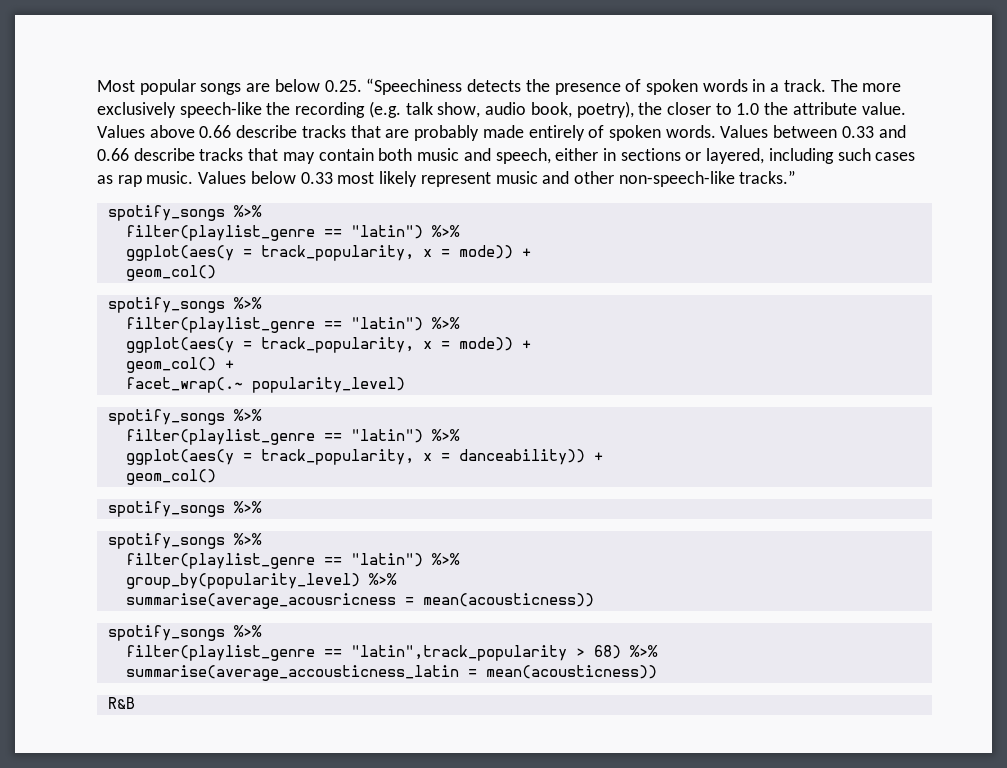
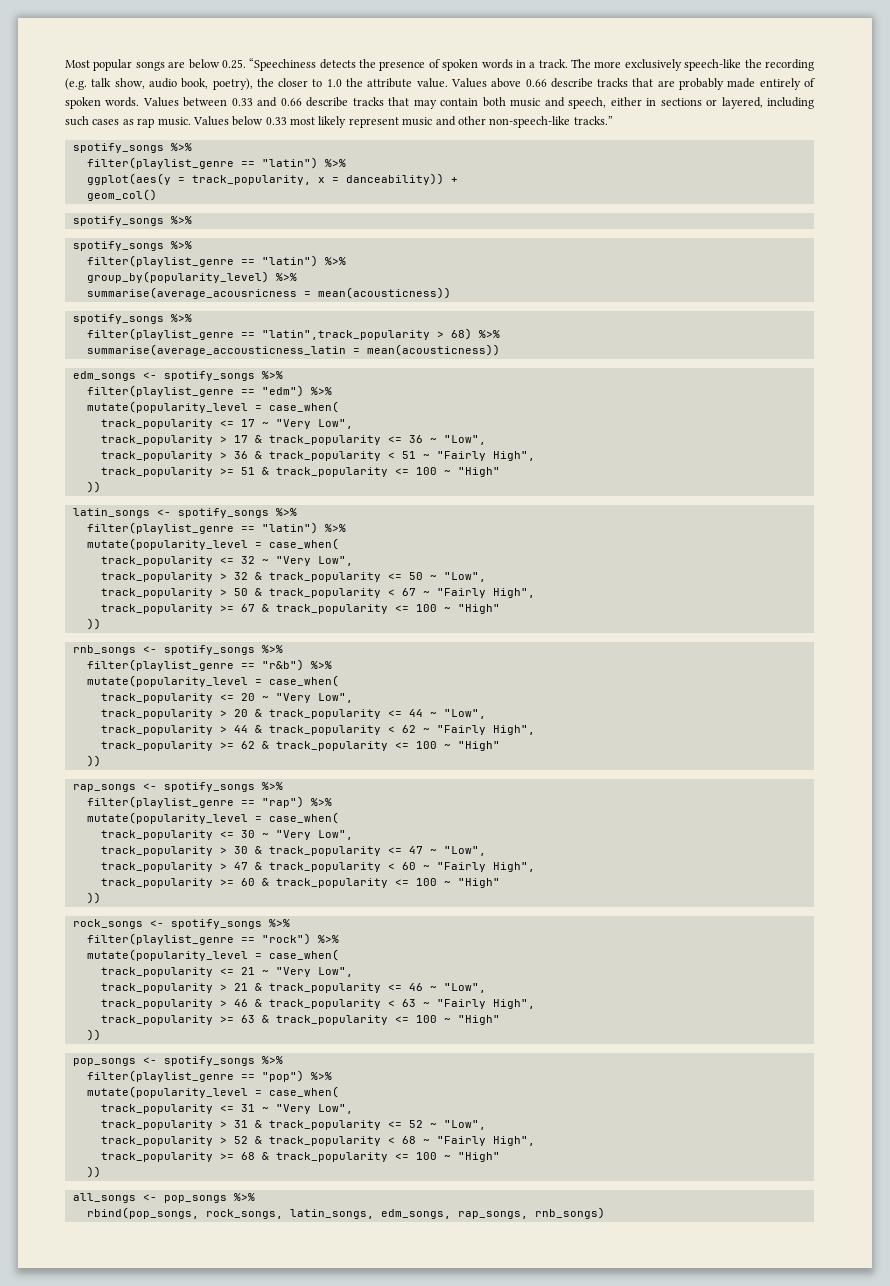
[125,245,531,261] [125,265,216,281] [107,297,262,313] [125,317,460,333] [125,337,531,353] [125,357,234,373] [125,377,405,393] [107,409,262,425] [125,429,460,445] // ggplot(aes(y = track_popularity, x = mode)) + // geom_col() // spotify_songs %>% // filter(playlist_genre == "latin") %>% // ggplot(aes(y = track_popularity, x = mode)) + // geom_col() + // facet_wrap(.~ popularity_level) // spotify_songs %>% // filter(playlist_genre == "latin") %>% -> (346, 163) none
[107,697,135,709] R&B -> [72,371,283,381] [86,385,332,397] [86,401,339,413] [100,419,353,429] [100,435,486,445] [100,451,535,461] [100,467,500,477] [86,481,101,493] [72,508,297,518] [86,522,346,534] [86,538,339,550] [100,556,353,566] [100,572,486,582] [100,588,535,598] [100,604,500,614] [86,618,101,630] [72,645,283,655] [86,659,332,671] [86,675,339,687] [100,693,353,703] [100,709,486,719] [100,725,535,735] [100,741,500,751] [86,755,101,767] [72,782,283,792] [86,796,332,808] [86,812,339,824] [100,830,353,840] [100,846,486,856] [100,862,535,872] [100,878,500,888] [86,892,101,904] [72,919,290,929] [86,933,339,945] [86,949,339,961] [100,967,353,977] [100,983,486,993] [100,999,535,1009] [100,1015,500,1025] [86,1029,101,1041] [72,1056,283,1066] [86,1070,332,1082] [86,1086,339,1098] [100,1104,353,1114] [100,1120,486,1130] [100,1136,535,1146] [100,1152,500,1162] [86,1166,101,1178] [72,1193,255,1203] [86,1207,605,1219] edm_songs <- spotify_songs %>% // filter(playlist_genre == "edm") %>% // mutate(popularity_level = case_when( // track_popularity <= 17 ~ "Very Low", // track_popularity > 17 & track_popularity <= 36 ~ "Low", // track_popularity > 36 & track_popularity < 51 ~ "Fairly High", // track_popularity >= 51 & track_popularity <= 100 ~ "High" // )) // latin_songs <- spotify_songs %>% // filter(playlist_genre == "latin") %>% // mutate(popularity_level = case_when( // track_popularity <= 32 ~ "Very Low", // track_popularity > 32 & track_popularity <= 50 ~ "Low", // track_popularity > 50 & track_popularity < 67 ~ "Fairly High", // track_popularity >= 67 & track_popularity <= 100 ~ "High" // )) // rnb_songs <- spotify_songs %>% // filter(playlist_genre == "r&b") %>% // mutate(popularity_level = case_when( // track_popularity <= 20 ~ "Very Low", // track_popularity > 20 & track_popularity <= 44 ~ "Low", // track_popularity > 44 & track_popularity < 62 ~ "Fairly High", // track_popularity >= 62 & track_popularity <= 100 ~ "High" // )) // rap_songs <- spotify_songs %>% // filter(playlist_genre == "rap") %>% // mutate(popularity_level = case_when( // track_popularity <= 30 ~ "Very Low", // track_popularity > 30 & track_popularity <= 47 ~ "Low", // track_popularity > 47 & track_popularity < 60 ~ "Fairly High", // track_popularity >= 60 & track_popularity <= 100 ~ "High" // )) // rock_songs <- spotify_songs %>% // filter(playlist_genre == "rock") %>% // mutate(popularity_level = case_when( // track_popularity <= 21 ~ "Very Low", // track_popularity > 21 & track_popularity <= 46 ~ "Low", // track_popularity > 46 & track_popularity < 63 ~ "Fairly High", // track_popularity >= 63 & track_popularity <= 100 ~ "High" // )) // pop_songs <- spotify_songs %>% // filter(playlist_genre == "pop") %>% // mutate(popularity_level = case_when( // track_popularity <= 31 ~ "Very Low", // track_popularity > 31 & track_popularity <= 52 ~ "Low", // track_popularity > 52 & track_popularity < 68 ~ "Fairly High", // track_popularity >= 68 & track_popularity <= 100 ~ "High" // )) // all_songs <- pop_songs %>% // rbind(pop_songs, rock_songs, latin_songs, edm_songs, rap_songs, rnb_songs)

